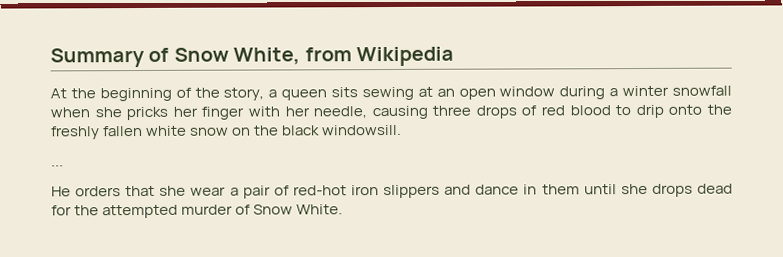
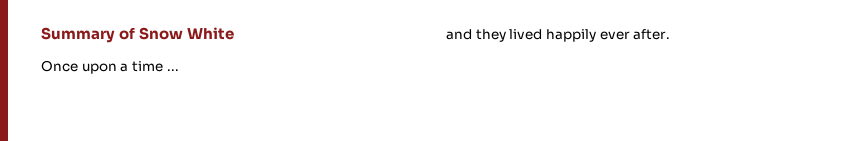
[233,46,454,67] [50,85,732,102] [50,104,733,121] [50,124,403,140] [51,164,64,167] [51,183,733,199] [51,204,344,219] White, from Wikipedia // At the beginning of the story, a queen sits sewing at an open window during a winter snowfall when she pricks her finger with her needle, causing three drops of red blood to drip onto the freshly fallen white snow on the black windowsill. // ... // He orders that she wear a pair of red-hot iron slippers and dance in them until she drops dead for the attempted murder of Snow White. -> [187,27,235,40] [41,60,179,74] [446,29,671,42] White // Once upon a time ... // and they lived happily ever after.

